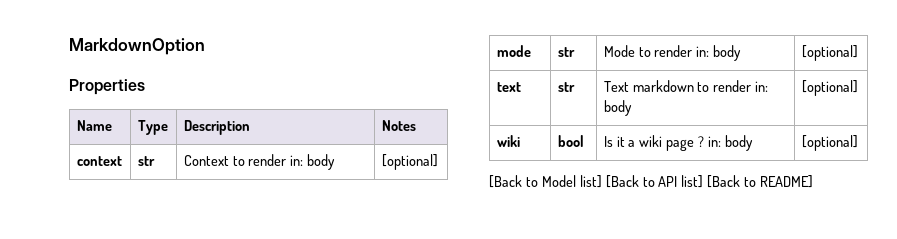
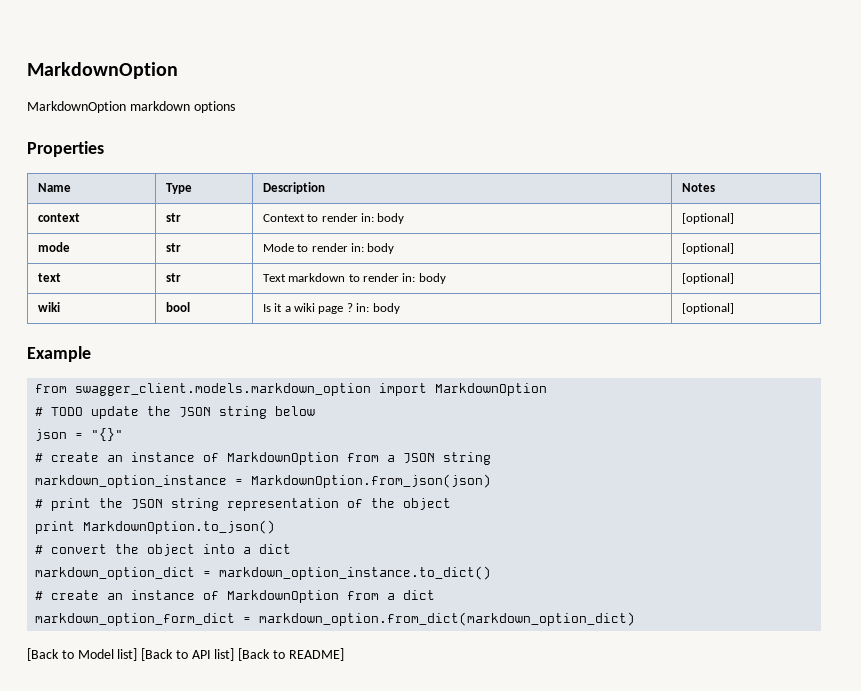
[69,38,205,55] MarkdownOption -> [27,62,178,79] [27,101,235,113] MarkdownOption // MarkdownOption markdown options
(858, 143) none -> [27,346,91,362] [35,383,548,396] [35,406,316,419] [35,428,124,441] [35,452,492,465] [35,474,492,488] [35,498,452,511] [35,520,276,534] [35,544,292,556] [35,566,492,580] [35,590,436,603] [35,612,636,626] // Example // from swagger_client.models.markdown_option import MarkdownOption // # TODO update the JSON string below // json = "{}" // # create an instance of MarkdownOption from a JSON string // markdown_option_instance = MarkdownOption.from_json(json) // # print the JSON string representation of the object // print MarkdownOption.to_json() // # convert the object into a dict // markdown_option_dict = markdown_option_instance.to_dict() // # create an instance of MarkdownOption from a dict // markdown_option_form_dict = markdown_option.from_dict(markdown_option_dict)

